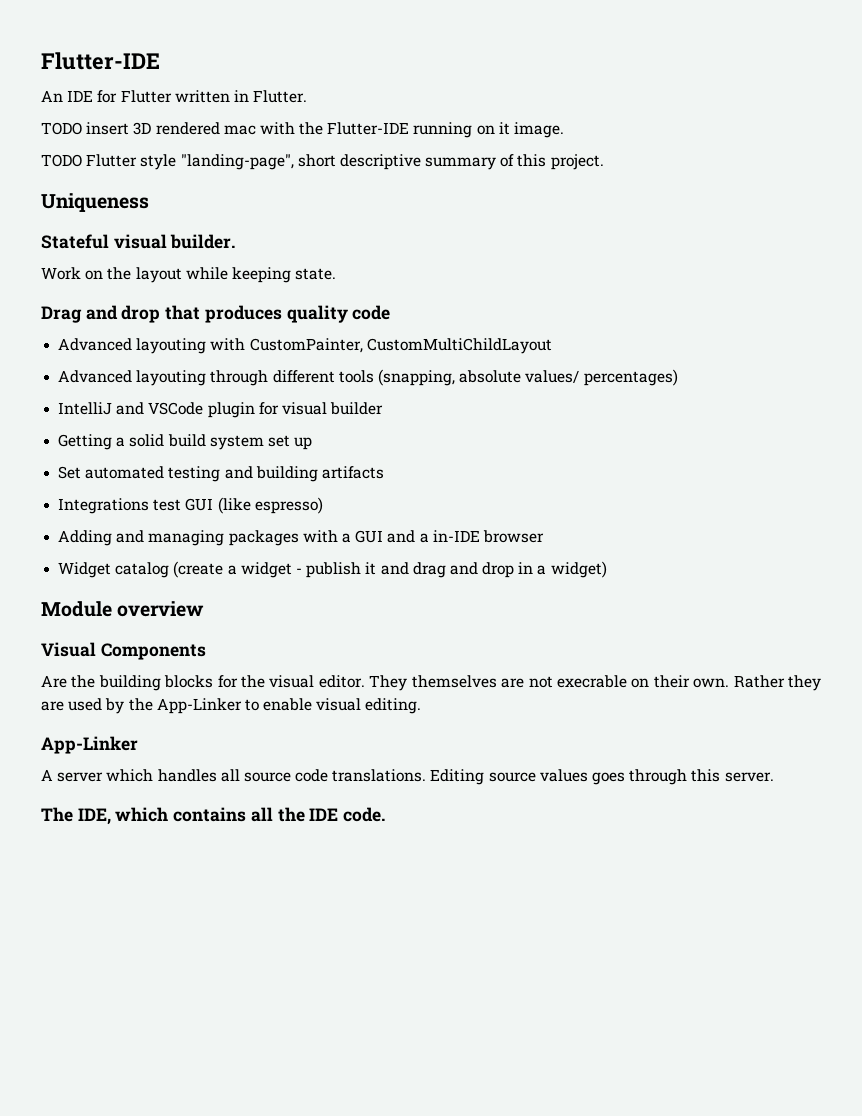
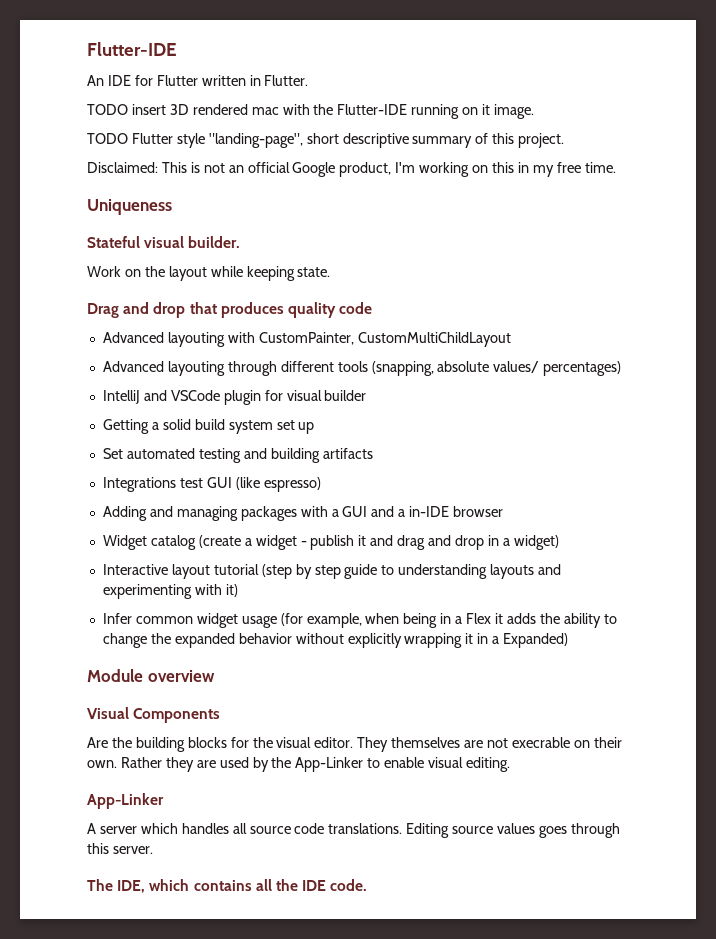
(604, 162) none -> [87,162,616,177] // Disclaimed: This is not an official Google product, I'm working on this in my free time.
(607, 569) none -> [102,564,562,579] [102,584,238,599] [102,613,617,628] [102,633,569,648] // Interactive layout tutorial (step by step guide to understanding layouts and experimenting with it) // Infer common widget usage (for example, when being in a Flex it adds the ability to change the expanded behavior without explicitly wrapping it in a Expanded)

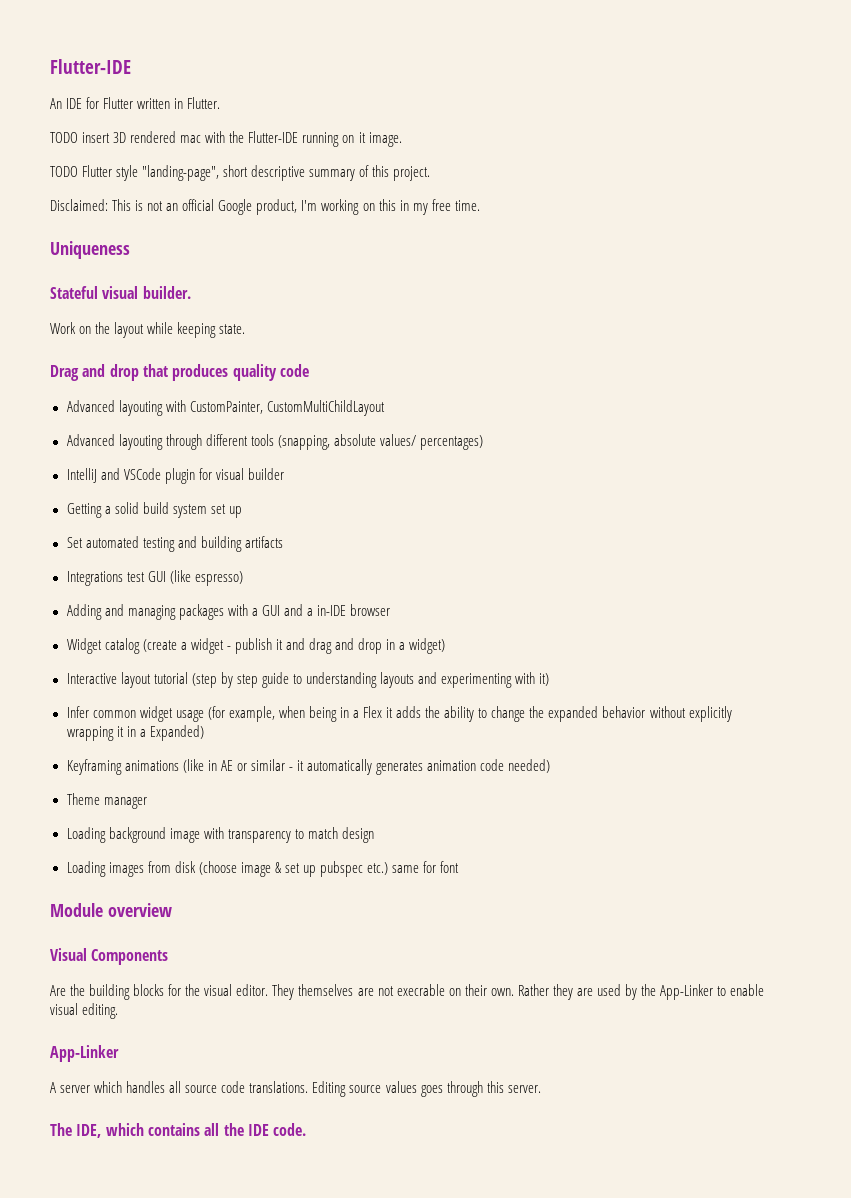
(569, 640) none -> [66,759,551,775] [66,793,147,809] [66,827,374,843] [66,861,460,877] // Keyframing animations (like in AE or similar - it automatically generates animation code needed) // Theme manager // Loading background image with transparency to match design // Loading images from disk (choose image & set up pubspec etc.) same for font

